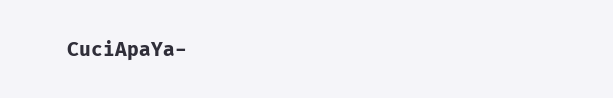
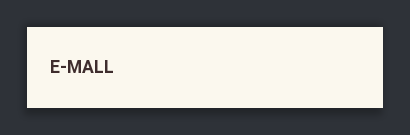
[67,40,187,61] CuciApaYa- -> [50,60,114,73] E-MALL

